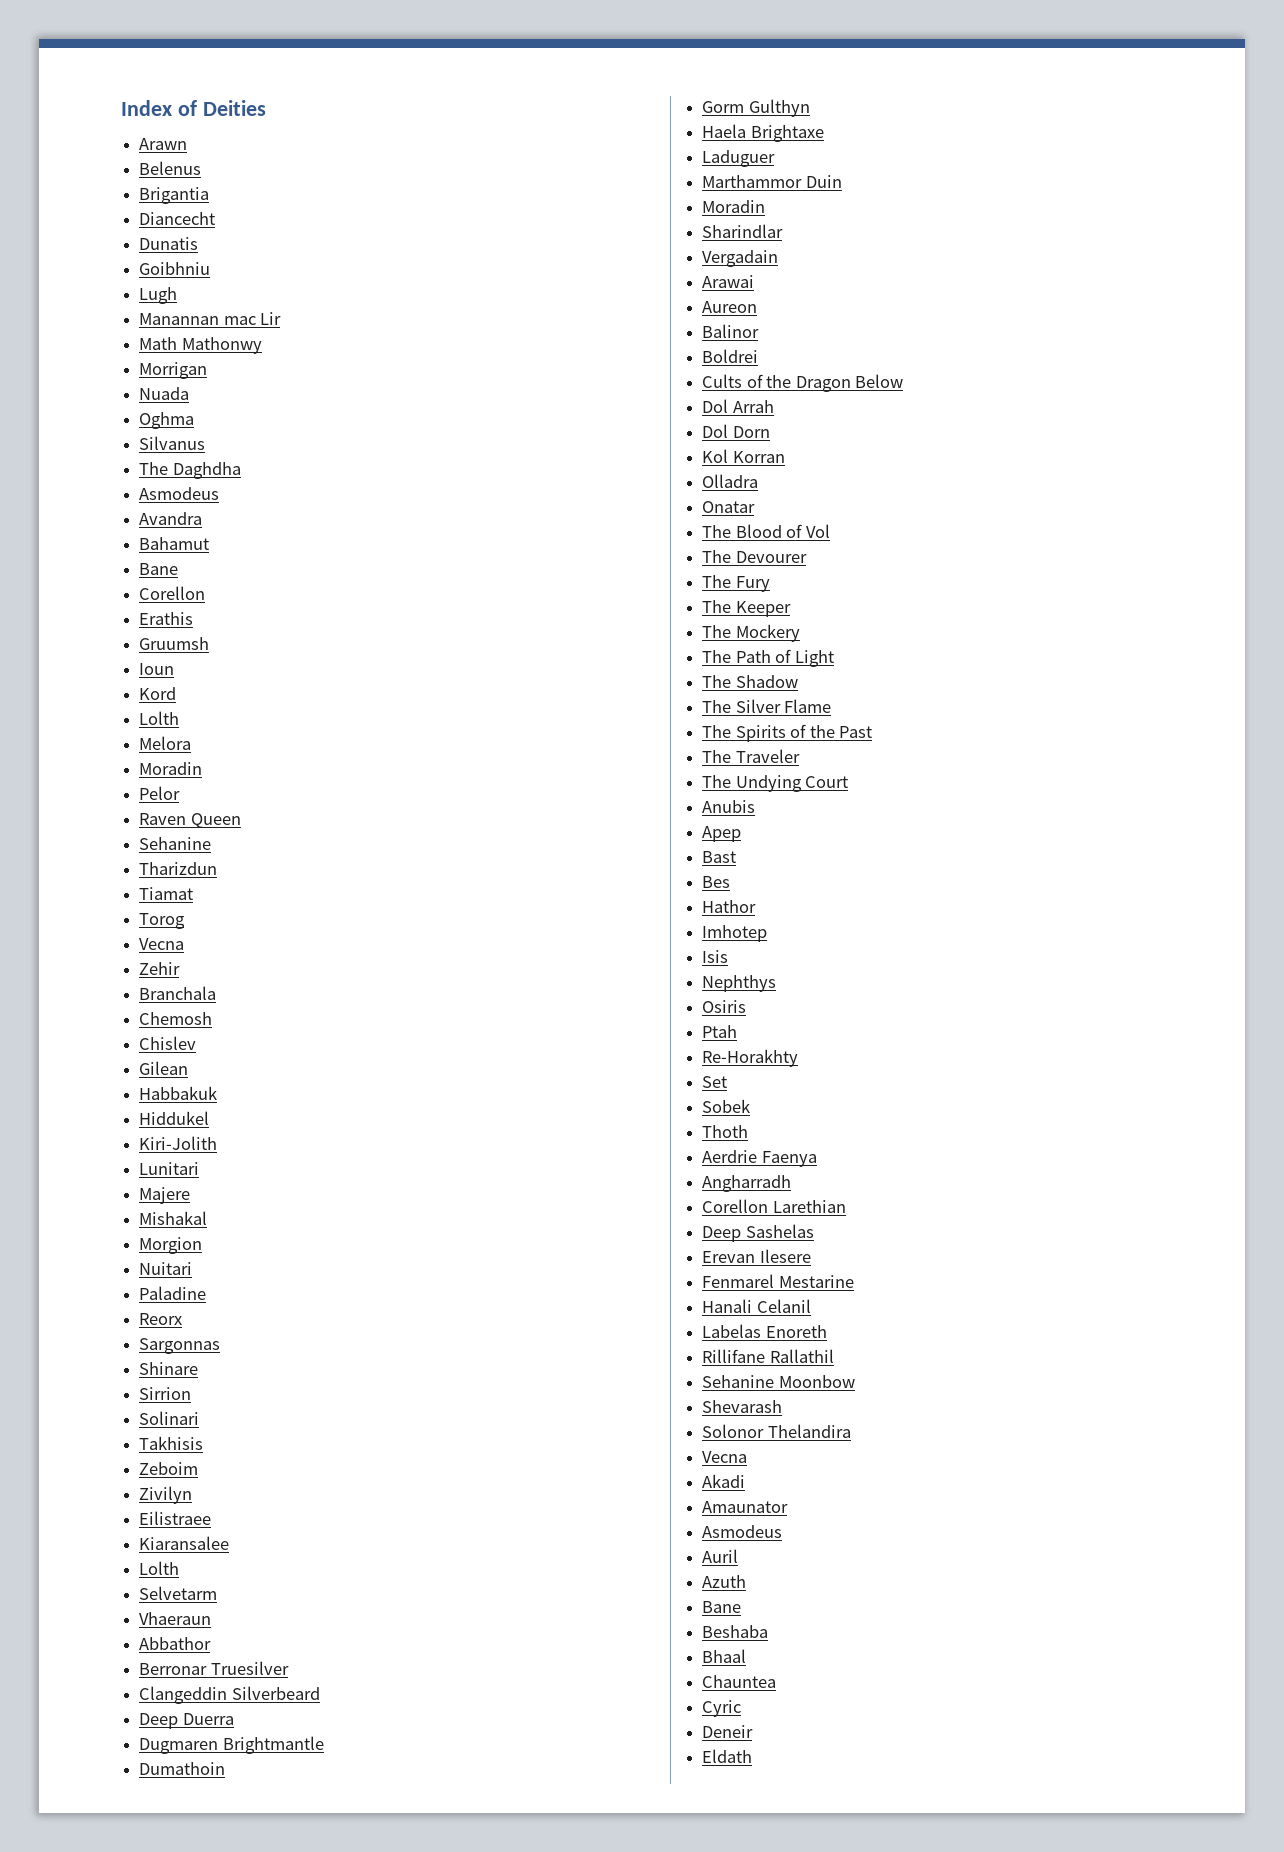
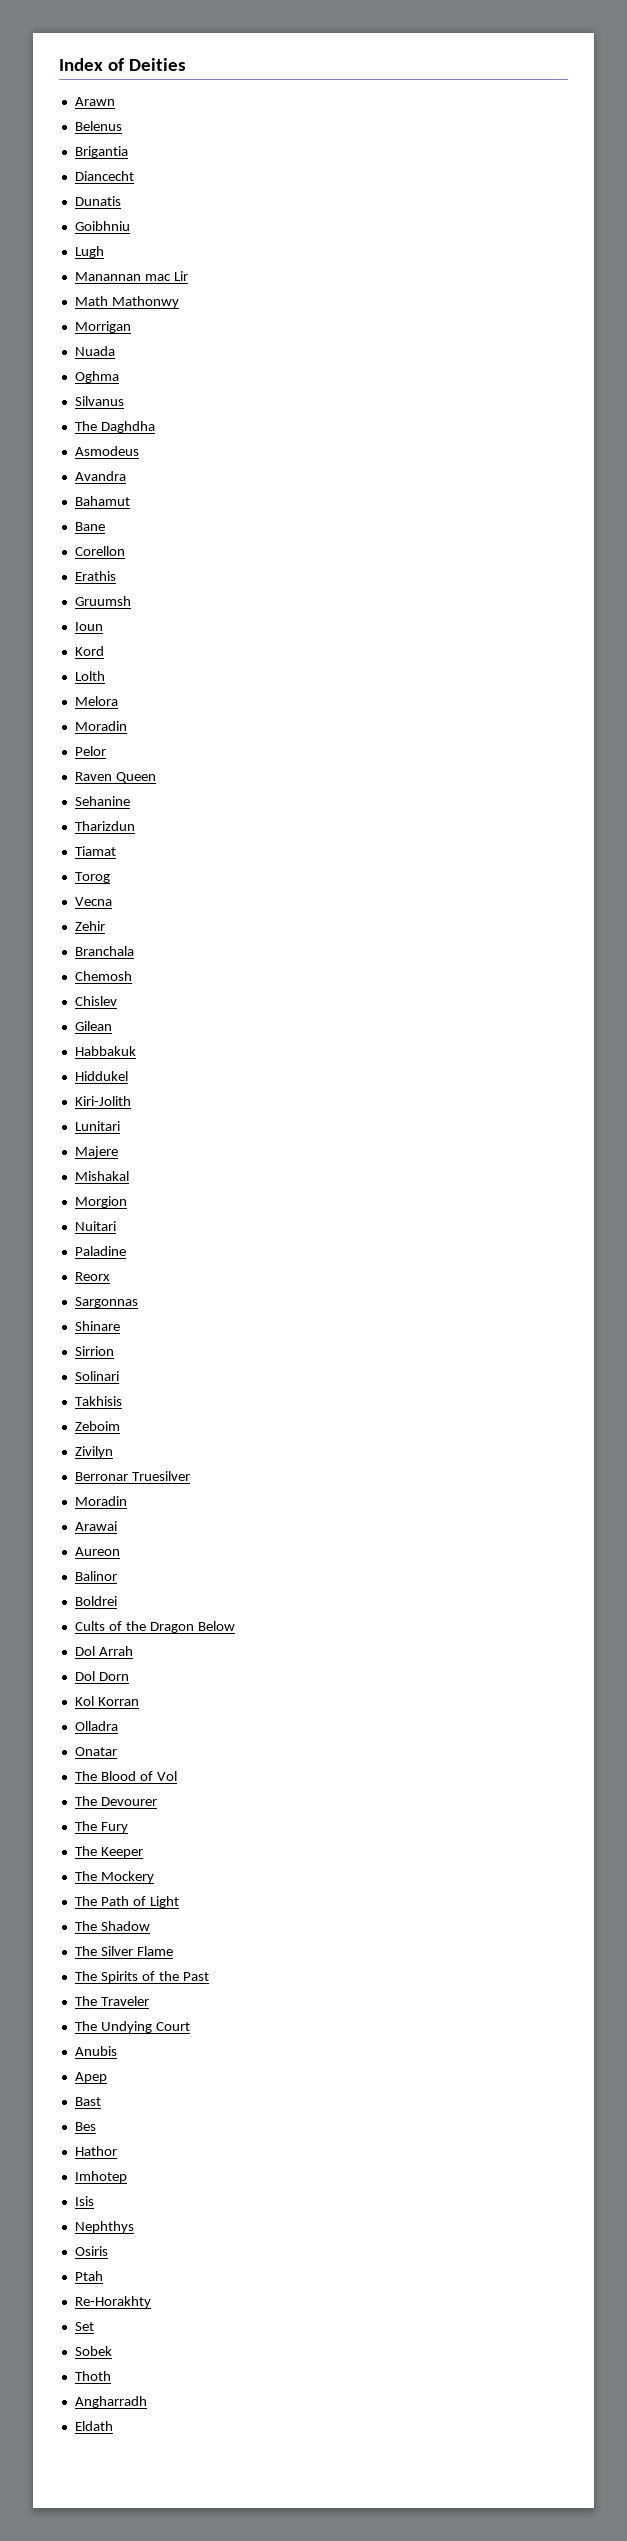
[139,1511,212,1525] [139,1536,230,1550] [139,1561,180,1575] [139,1586,218,1600] [139,1612,212,1625] [139,1637,212,1650] [139,1661,289,1675] [139,1686,320,1704] [139,1713,234,1729] [139,1736,324,1754] [139,1762,226,1775] [702,99,810,117] [702,124,824,142] [702,150,776,167] [702,175,842,188] [702,200,766,213] [702,224,784,238] [702,250,779,267] Eilistraee // Kiaransalee // Lolth // Selvetarm // Vhaeraun // Abbathor // Berronar Truesilver // Clangeddin Silverbeard // Deep Duerra // Dugmaren Brightmantle // Dumathoin // Gorm Gulthyn // Haela Brightaxe // Laduguer // Marthammor Duin // Moradin // Sharindlar // Vergadain -> [74,1471,190,1481] [74,1496,127,1506] Berronar Truesilver // Moradin
[702,1150,817,1167] // Aerdrie Faenya -> (111, 2376) none
[702,1199,846,1213] [702,1224,814,1242] [702,1249,811,1263] [702,1274,854,1288] [702,1299,811,1313] [702,1324,827,1338] [702,1349,834,1363] [702,1375,855,1388] [702,1400,783,1413] [702,1424,851,1438] [702,1451,748,1463] [702,1474,746,1488] [702,1501,789,1513] [702,1525,783,1538] [702,1549,739,1563] [702,1575,747,1588] [702,1601,742,1613] [702,1625,769,1638] [702,1649,747,1663] [702,1675,777,1688] [702,1700,742,1717] [702,1725,754,1738] // Corellon Larethian // Deep Sashelas // Erevan Ilesere // Fenmarel Mestarine // Hanali Celanil // Labelas Enoreth // Rillifane Rallathil // Sehanine Moonbow // Shevarash // Solonor Thelandira // Vecna // Akadi // Amaunator // Asmodeus // Auril // Azuth // Bane // Beshaba // Bhaal // Chauntea // Cyric // Deneir -> (147, 2402) none

